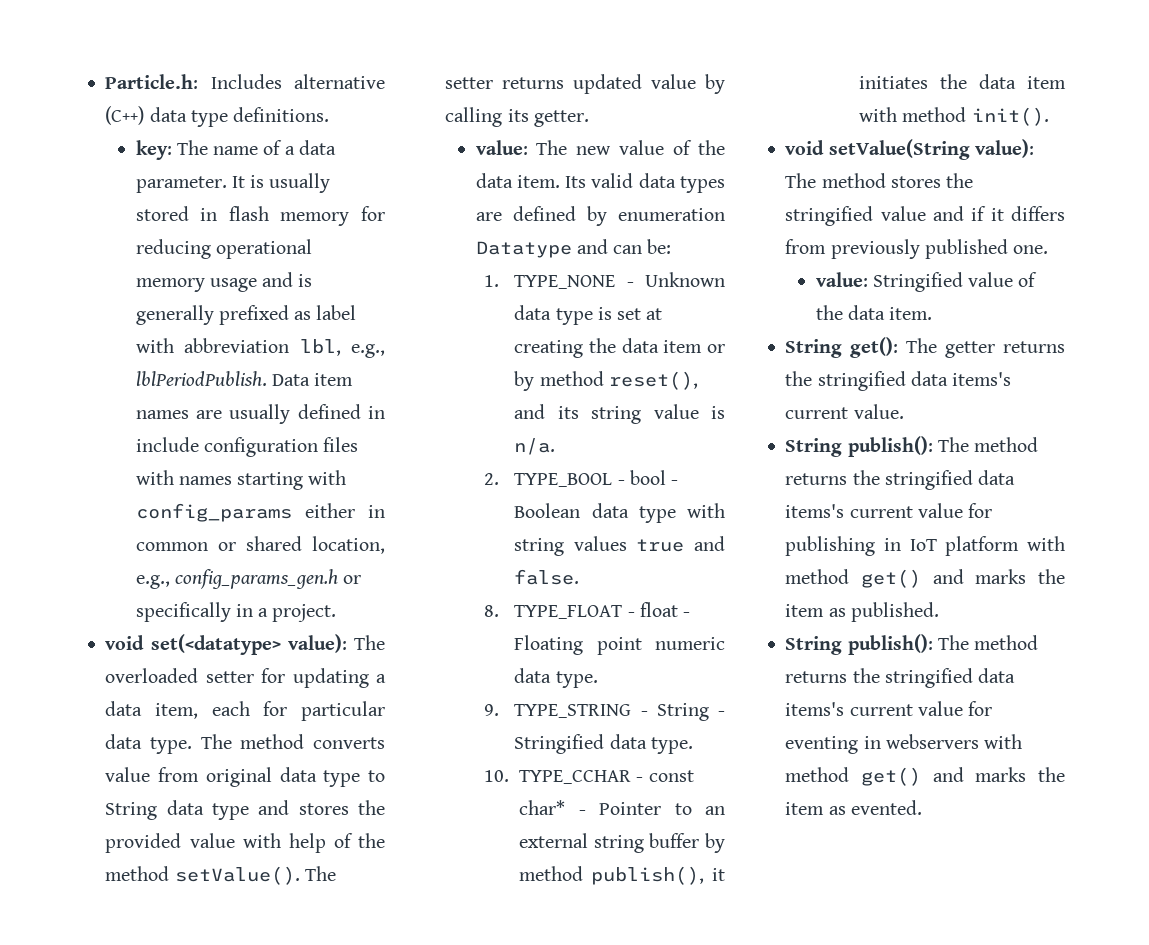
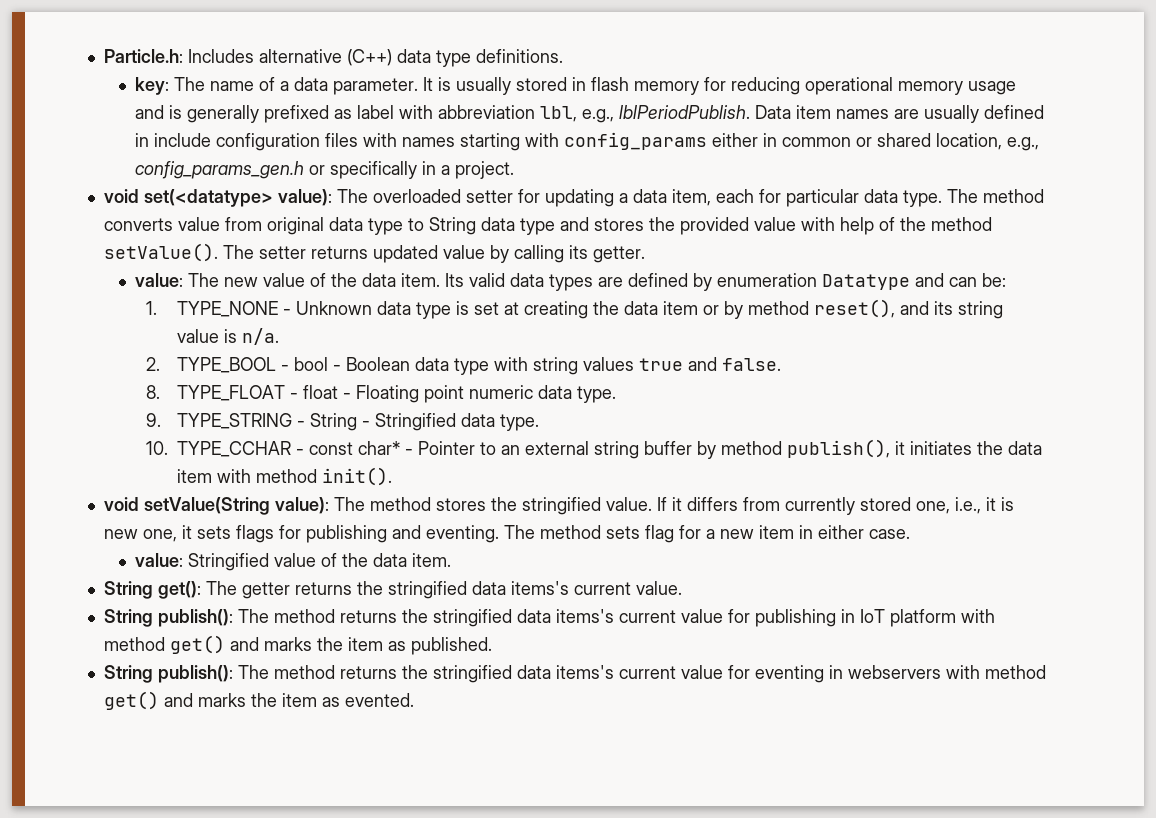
[880,206,1065,221] [785,239,1049,259] value and if it differs from previously published one. -> [605,497,1014,515] [103,525,910,543] value. If it differs from currently stored one, i.e., it is new one, it sets flags for publishing and eventing. The method sets flag for a new item in either case.

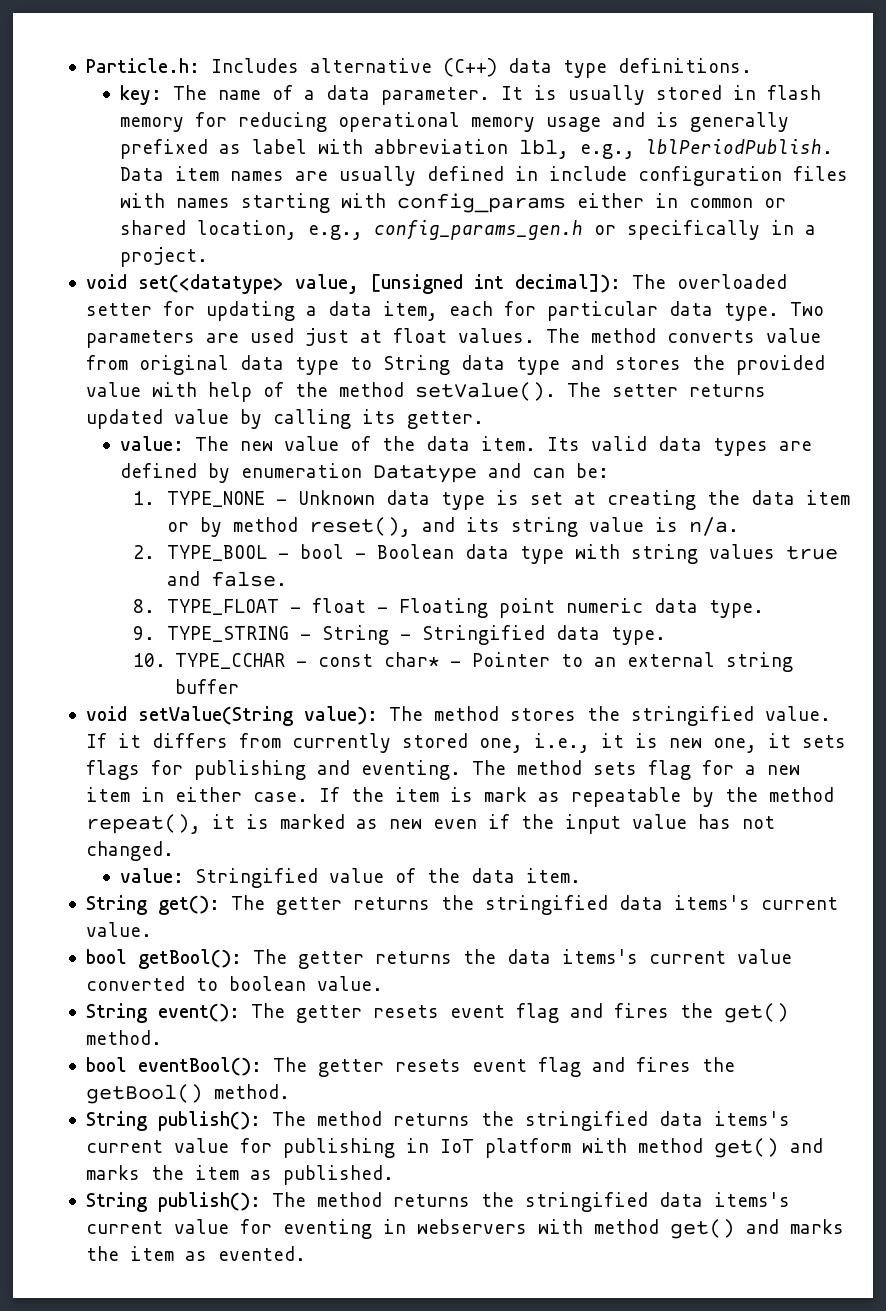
[277,189,332,206] value): -> [294,274,621,294] value, [unsigned int decimal]):
(942, 198) none -> [789,302,824,316] [85,328,535,348] Two parameters are used just at float values.
[696,439,1042,459] [176,467,392,486] by method publish(), it initiates the data item with method init(). -> (240, 686) none
(910, 534) none -> [318,787,834,807] [85,814,775,834] [85,841,174,861] If the item is mark as repeatable by the method repeat(), it is marked as new even if the input value has not changed.
(682, 588) none -> [85,949,792,969] [85,976,383,991] [85,1003,789,1023] [85,1030,162,1045] [85,1057,735,1077] [85,1084,290,1104] // bool getBool(): The getter returns the data items's current value converted to boolean value. // String event(): The getter resets event flag and fires the get() method. // bool eventBool(): The getter resets event flag and fires the getBool() method.

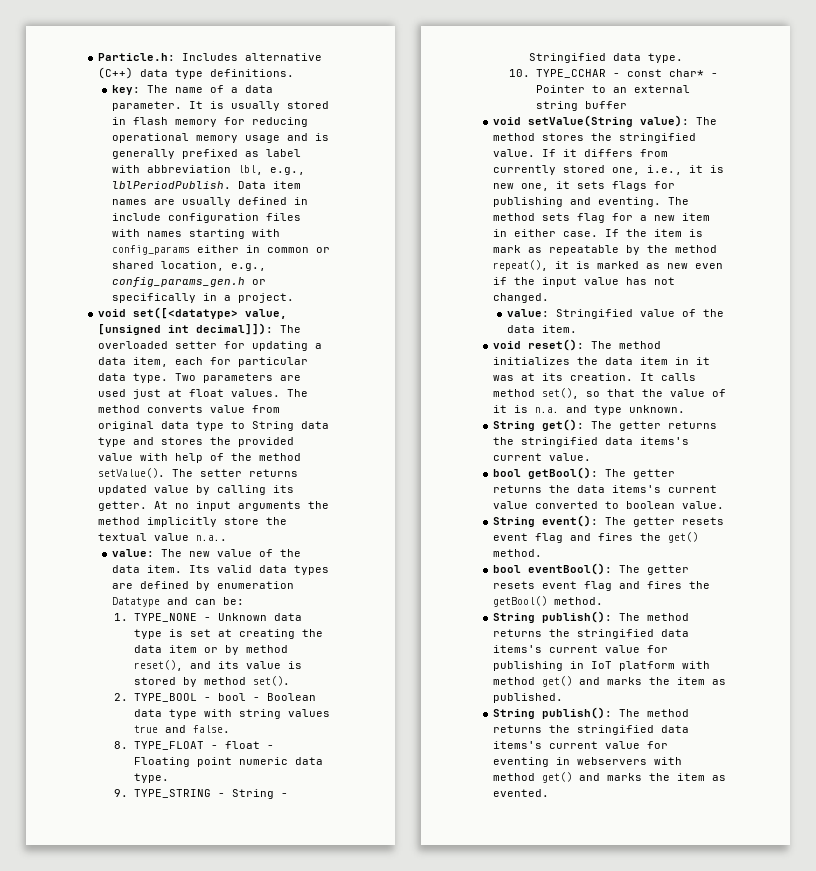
[137,274,284,294] set(<datatype> -> [133,307,239,319] set([<datatype>
[514,274,621,293] decimal]): -> [196,323,274,335] decimal]]):
(484, 420) none -> [154,501,330,511] [98,517,288,527] [98,533,228,541] At no input arguments the method implicitly store the textual value n.a..
[510,517,578,537] string -> (239, 665) none
[688,517,739,536] n/a. -> [133,676,290,687] stored by method set().
(581, 875) none -> [493,339,662,351] [493,357,711,365] [493,373,697,381] [493,388,727,399] [493,405,686,415] // void reset(): The method initializes the data item in it was at its creation. It calls method set(), so that the value of it is n.a. and type unknown.

